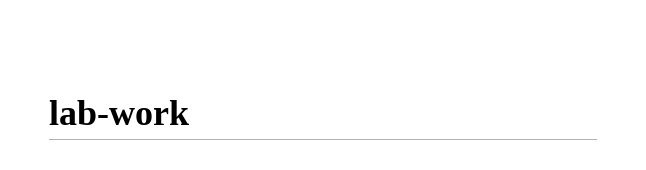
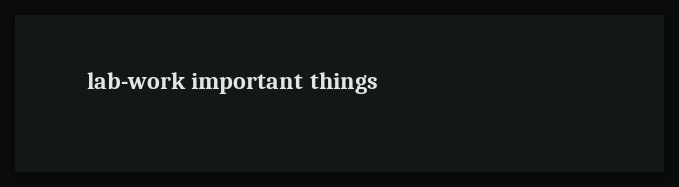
(189, 112) none -> [191,72,378,94] important things

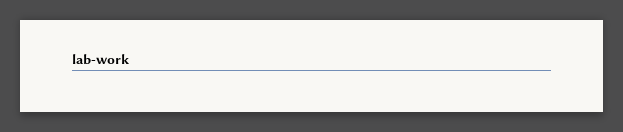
[191,72,378,94] important things -> (130, 59) none

